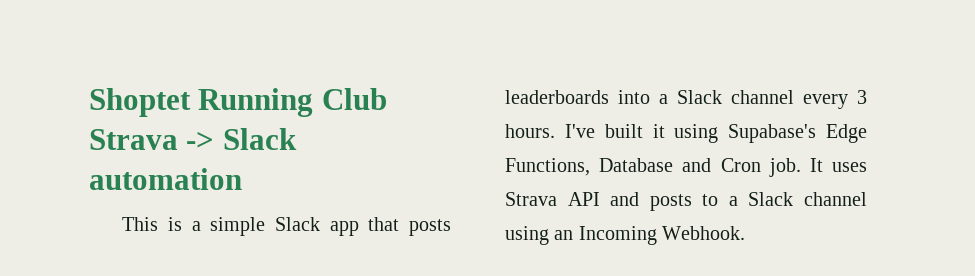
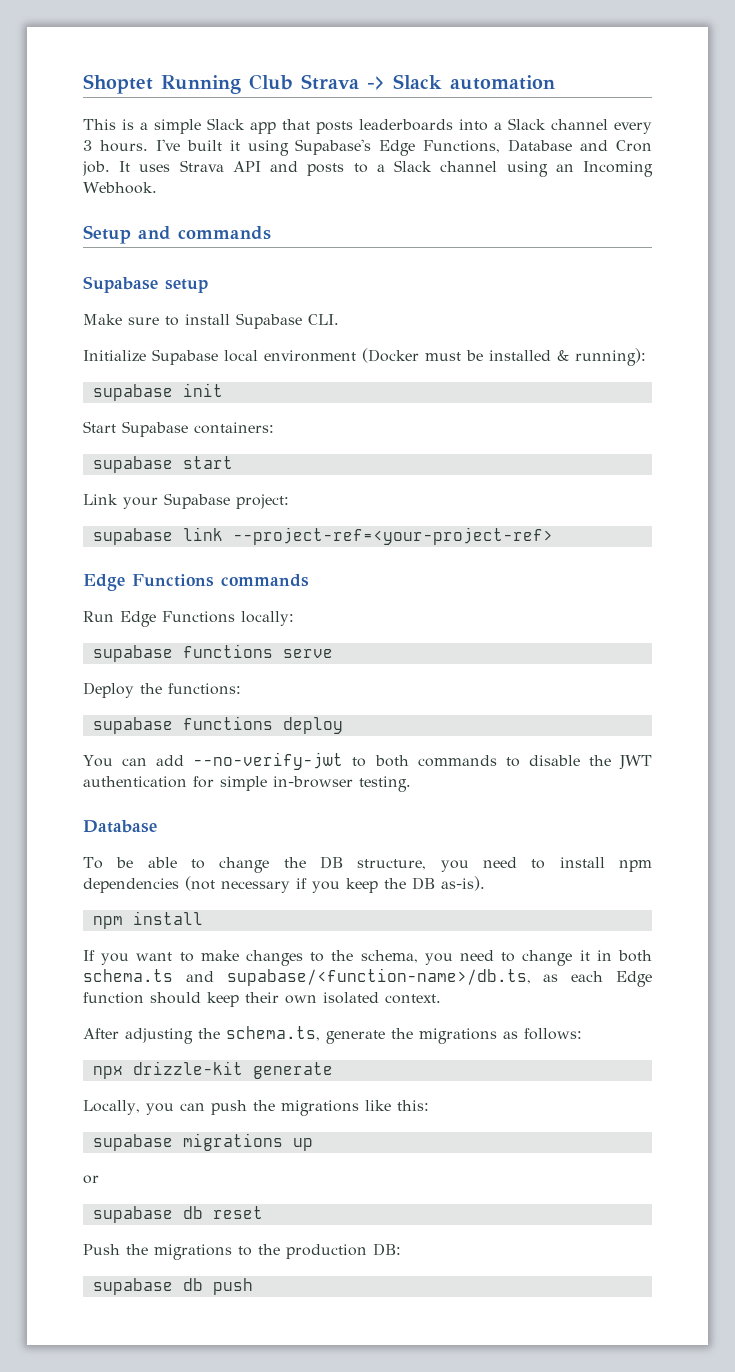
(746, 233) none -> [83,225,271,244] [83,276,208,293] [83,313,339,329] [83,348,646,366] [92,383,223,401] [83,421,274,437] [92,456,233,473] [83,493,289,509] [92,527,553,545] [83,574,309,591] [83,611,294,627] [92,644,333,662] [83,682,241,698] [92,716,343,734] [83,752,652,770] [83,776,411,792] [83,820,157,833] [83,856,653,873] [83,876,485,893] [92,911,203,929] [83,950,652,966] [83,968,652,987] [83,992,441,1007] [83,1026,582,1044] [92,1061,333,1079] [83,1100,429,1116] [92,1133,313,1151] [83,1175,99,1184] [92,1206,263,1223] [83,1243,401,1260] [92,1278,253,1295] // Setup and commands // Supabase setup // Make sure to install Supabase CLI. // Initialize Supabase local environment (Docker must be installed & running): // supabase init // Start Supabase containers: // supabase start // Link your Supabase project: // supabase link --project-ref=<your-project-ref> // Edge Functions commands // Run Edge Functions locally: // supabase functions serve // Deploy the functions: // supabase functions deploy // You can add --no-verify-jwt to both commands to disable the JWT authentication for simple in-browser testing. // Database // To be able to change the DB structure, you need to install npm dependencies (not necessary if you keep the DB as-is). // npm install // If you want to make changes to the schema, you need to change it in both schema.ts and supabase/<function-name>/db.ts, as each Edge function should keep their own isolated context. // After adjusting the schema.ts, generate the migrations as follows: // npx drizzle-kit generate // Locally, you can push the migrations like this: // supabase migrations up // or // supabase db reset // Push the migrations to the production DB: // supabase db push

